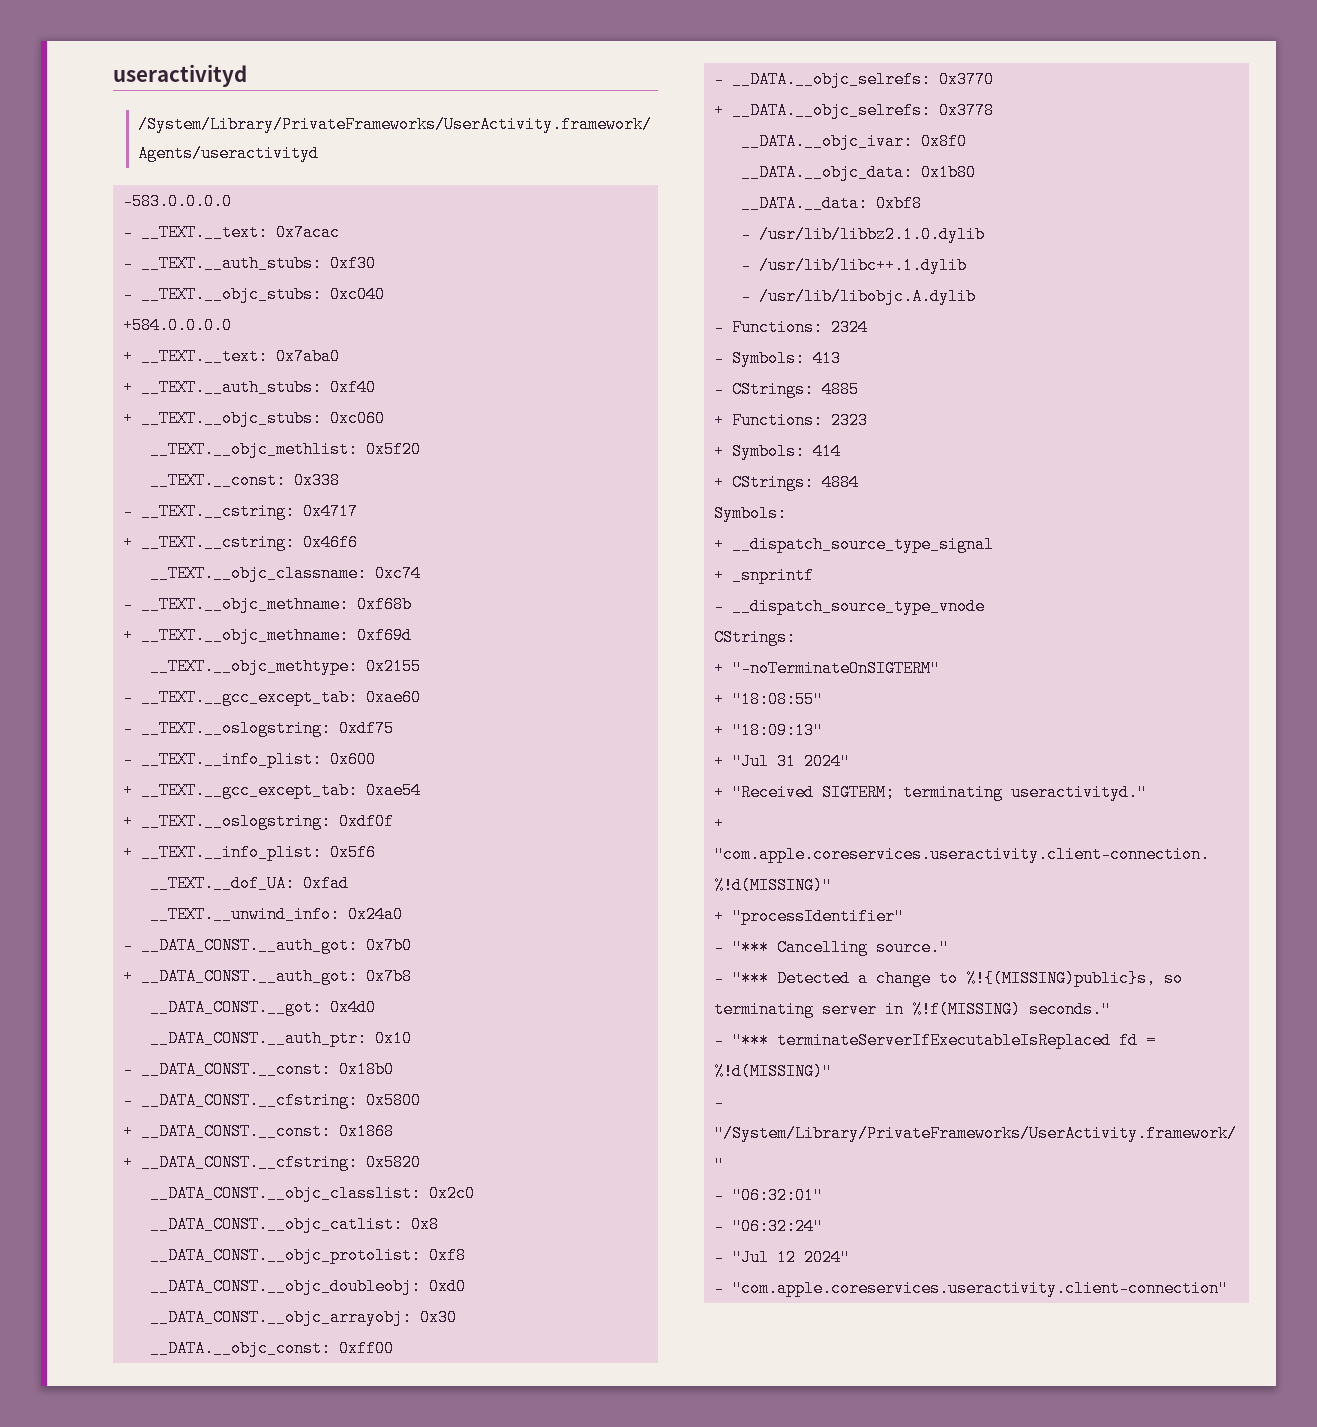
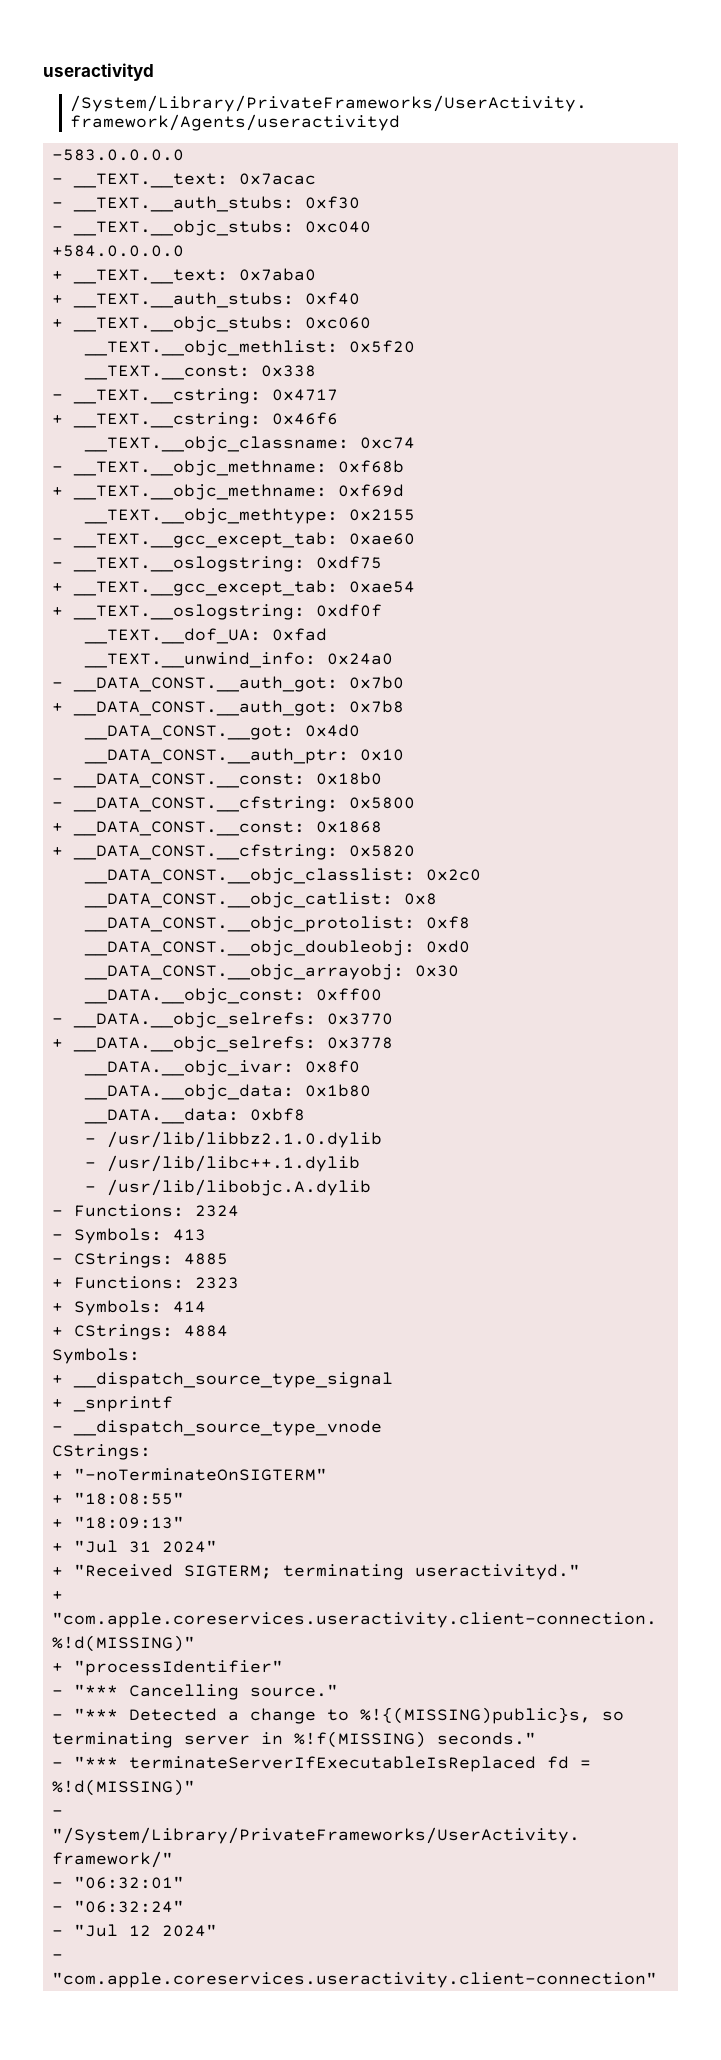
[123,751,377,768] // - __TEXT.__info_plist: 0x600 -> (382, 562) none
[123,844,377,861] // + __TEXT.__info_plist: 0x5f6 -> (382, 610) none

